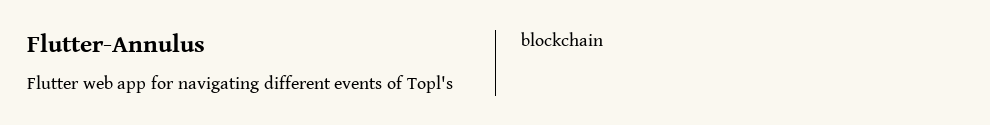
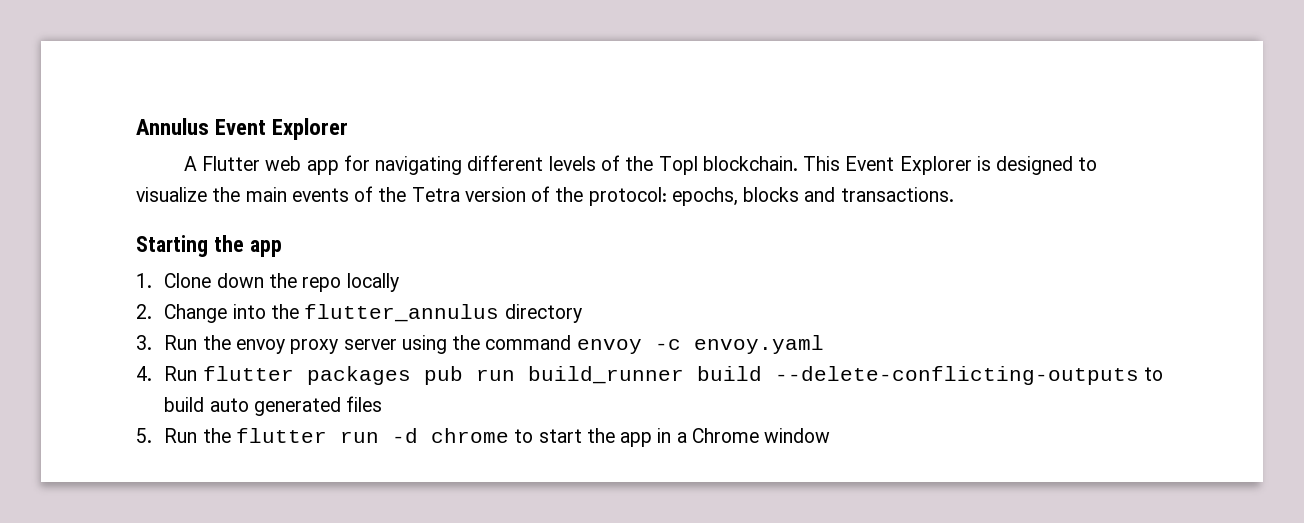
[27,33,205,52] Flutter-Annulus // -> [136,118,349,140] [183,156,197,171] Annulus Event Explorer // A
[334,75,453,93] [521,32,603,46] events of Topl's blockchain -> [548,155,1098,175] [136,186,954,206] [136,235,282,257] [136,273,399,292] [136,304,582,323] [136,335,824,354] [136,366,1163,385] [164,396,383,416] [136,428,831,447] levels of the Topl blockchain. This Event Explorer is designed to visualize the main events of the Tetra version of the protocol: epochs, blocks and transactions. // Starting the app // 1. Clone down the repo locally // 2. Change into the flutter_annulus directory // 3. Run the envoy proxy server using the command envoy -c envoy.yaml // 4. Run flutter packages pub run build_runner build --delete-conflicting-outputs to build auto generated files // 5. Run the flutter run -d chrome to start the app in a Chrome window

